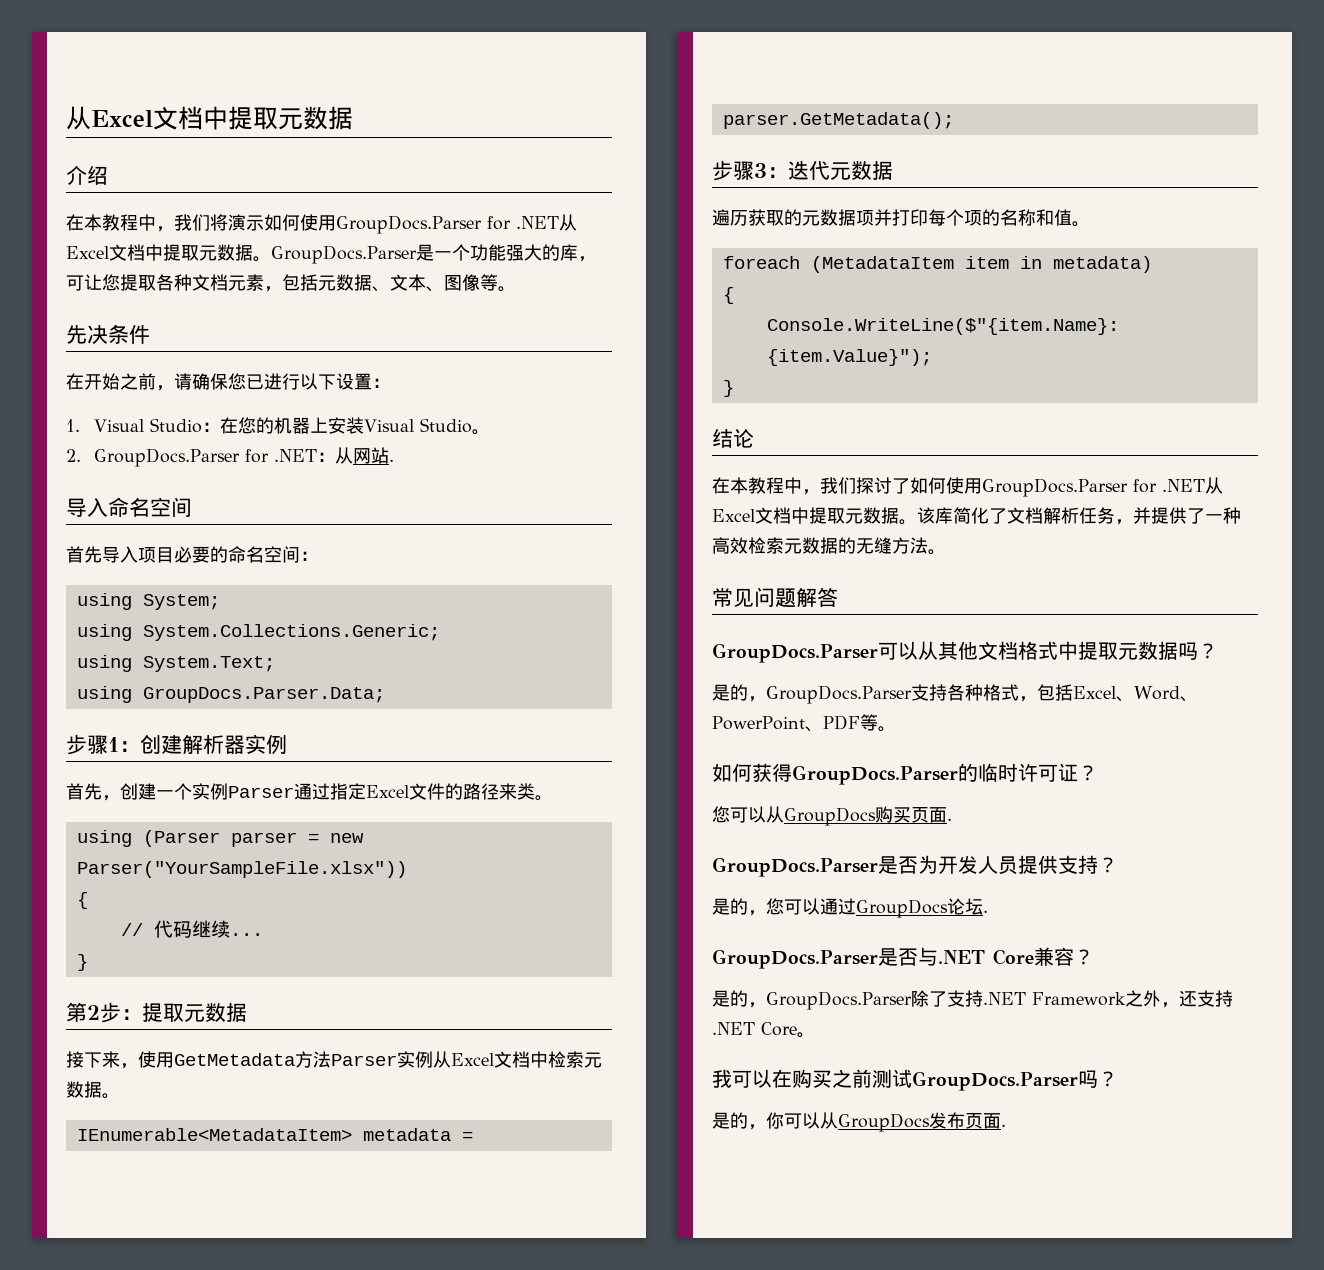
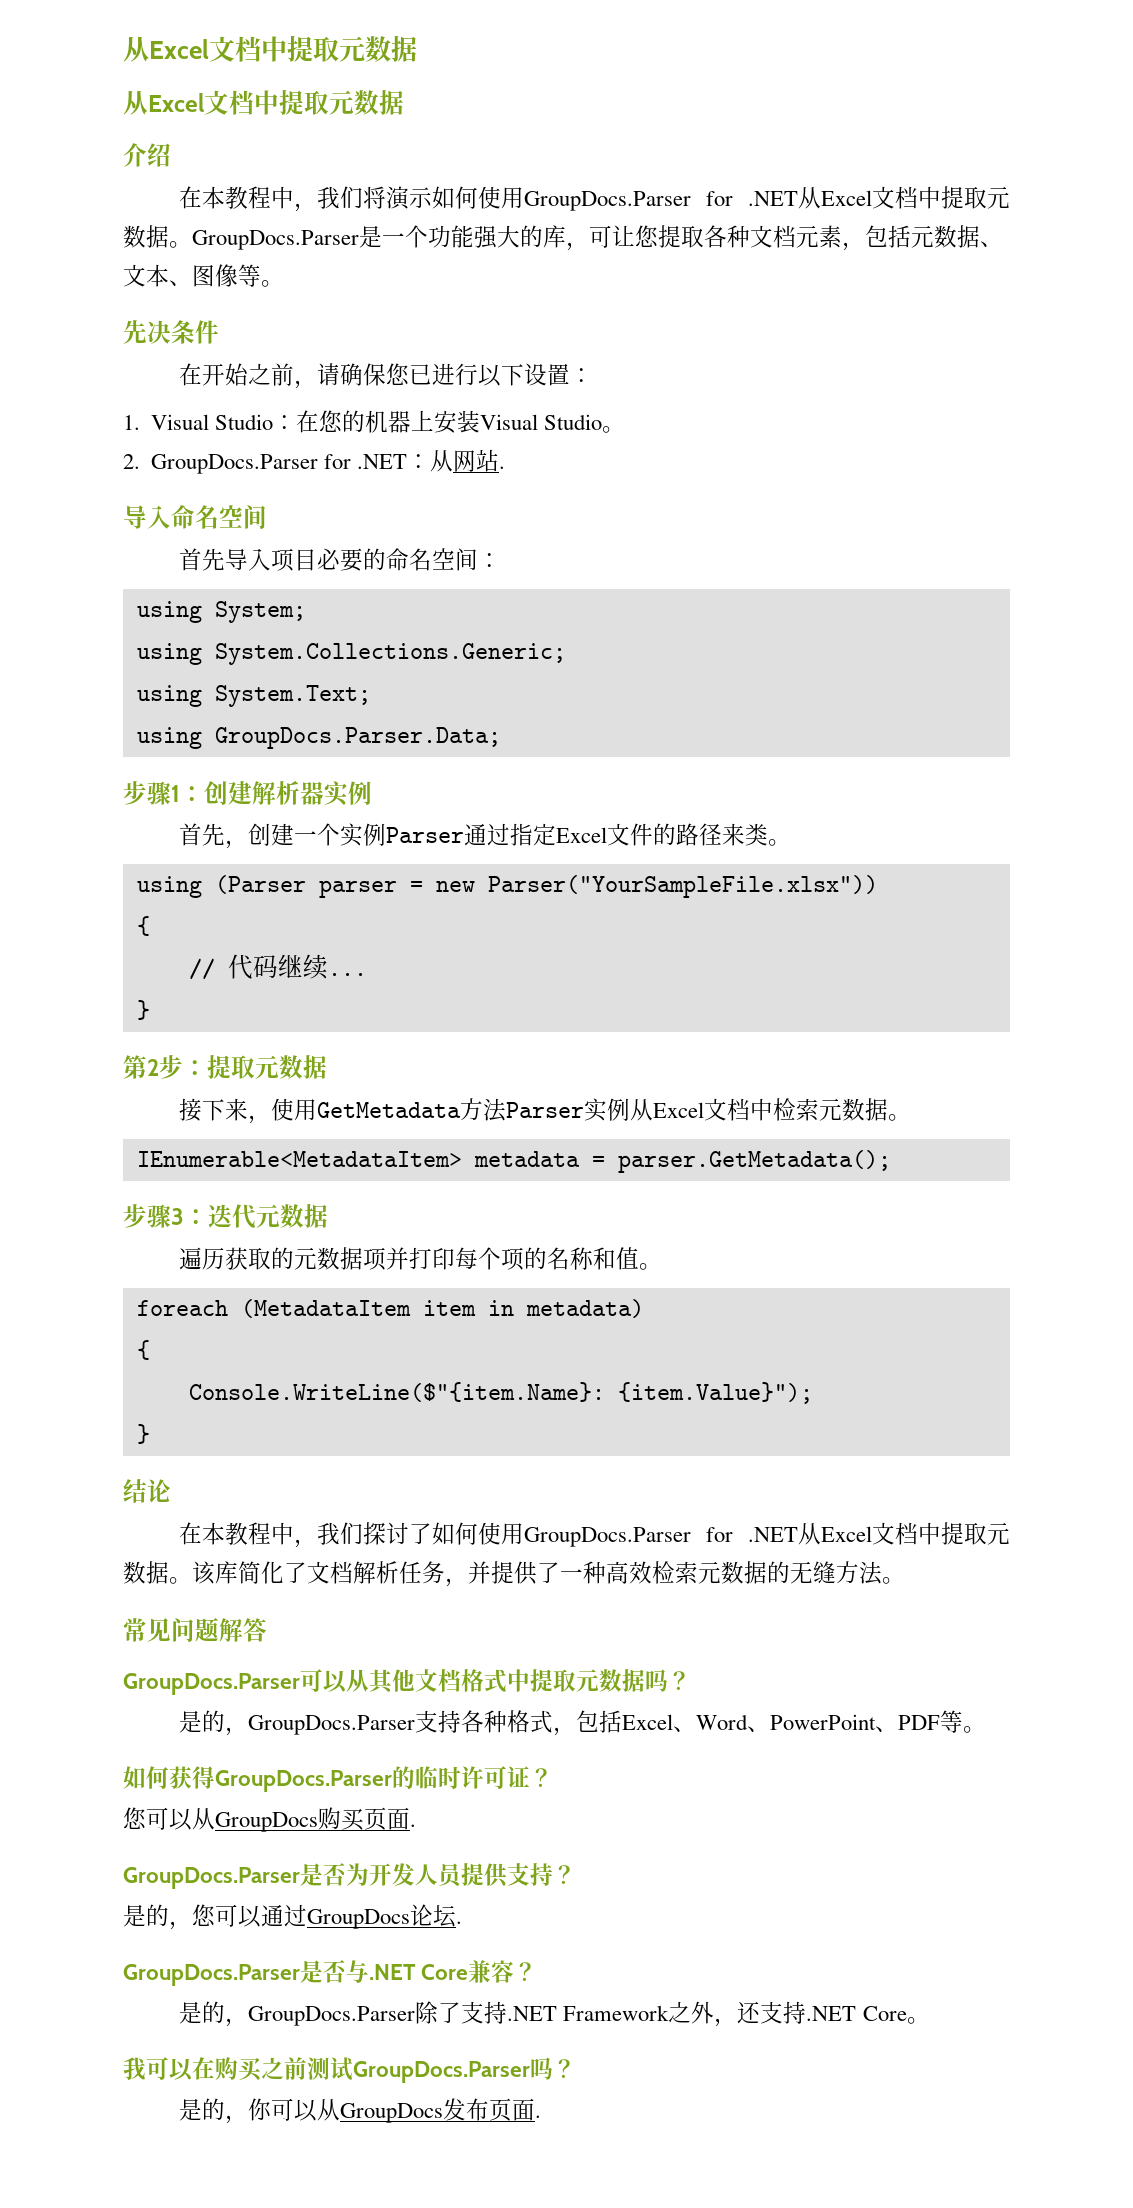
[66,106,353,130] 从Excel文档中提取元数据 -> [123,35,417,62] [123,90,404,115] 从Excel文档中提取元数据 // 从Excel文档中提取元数据

